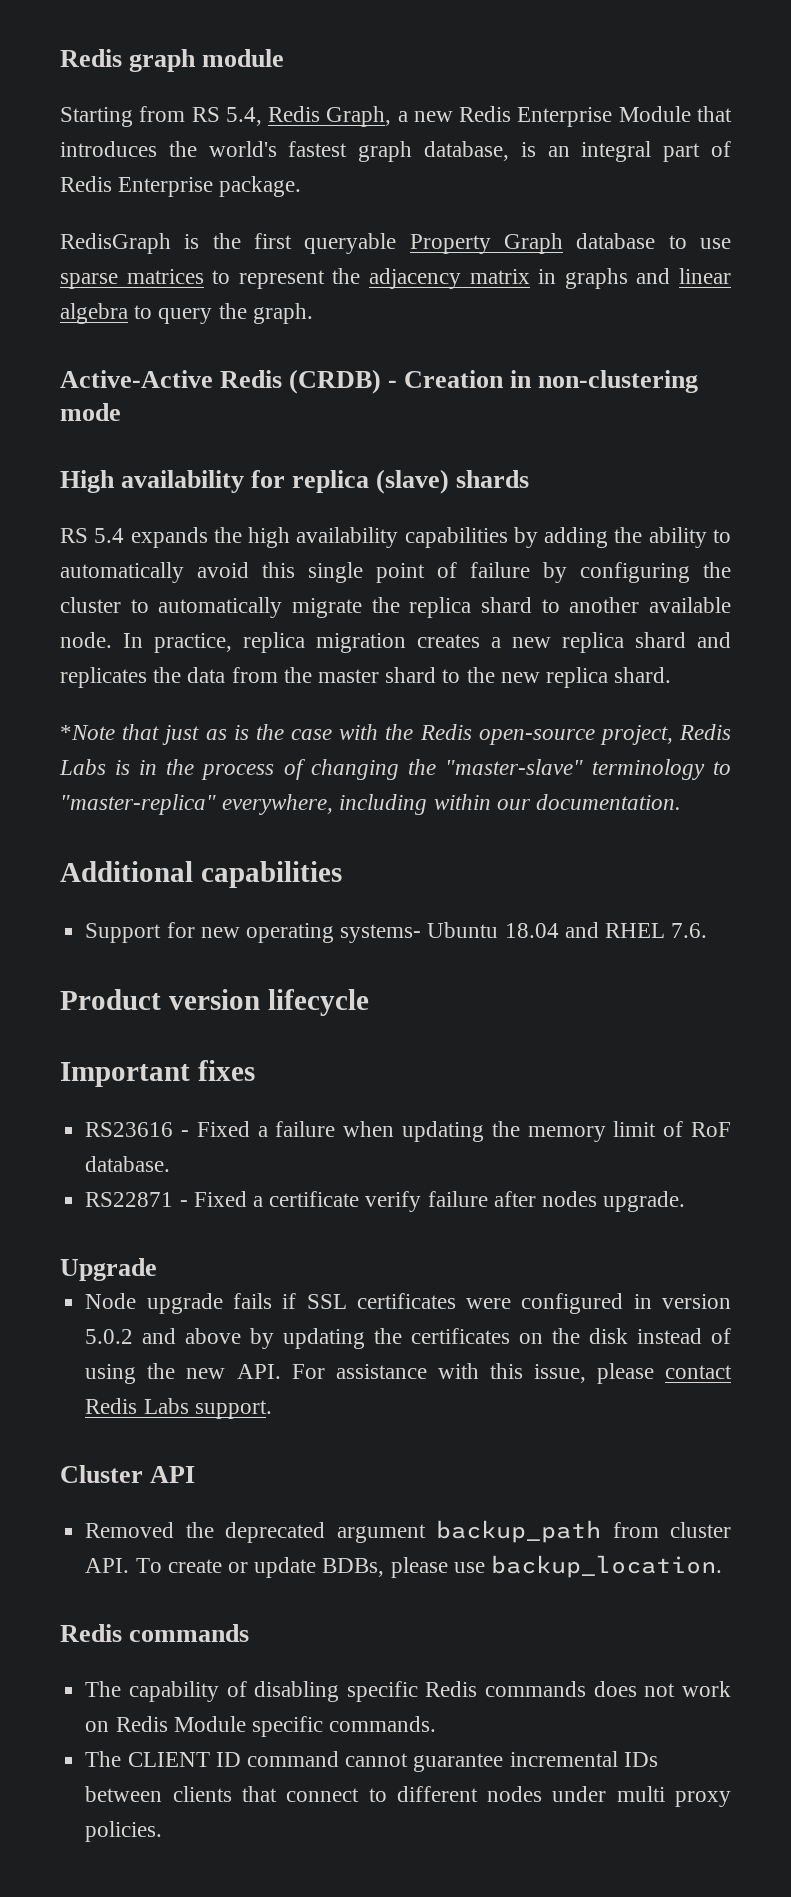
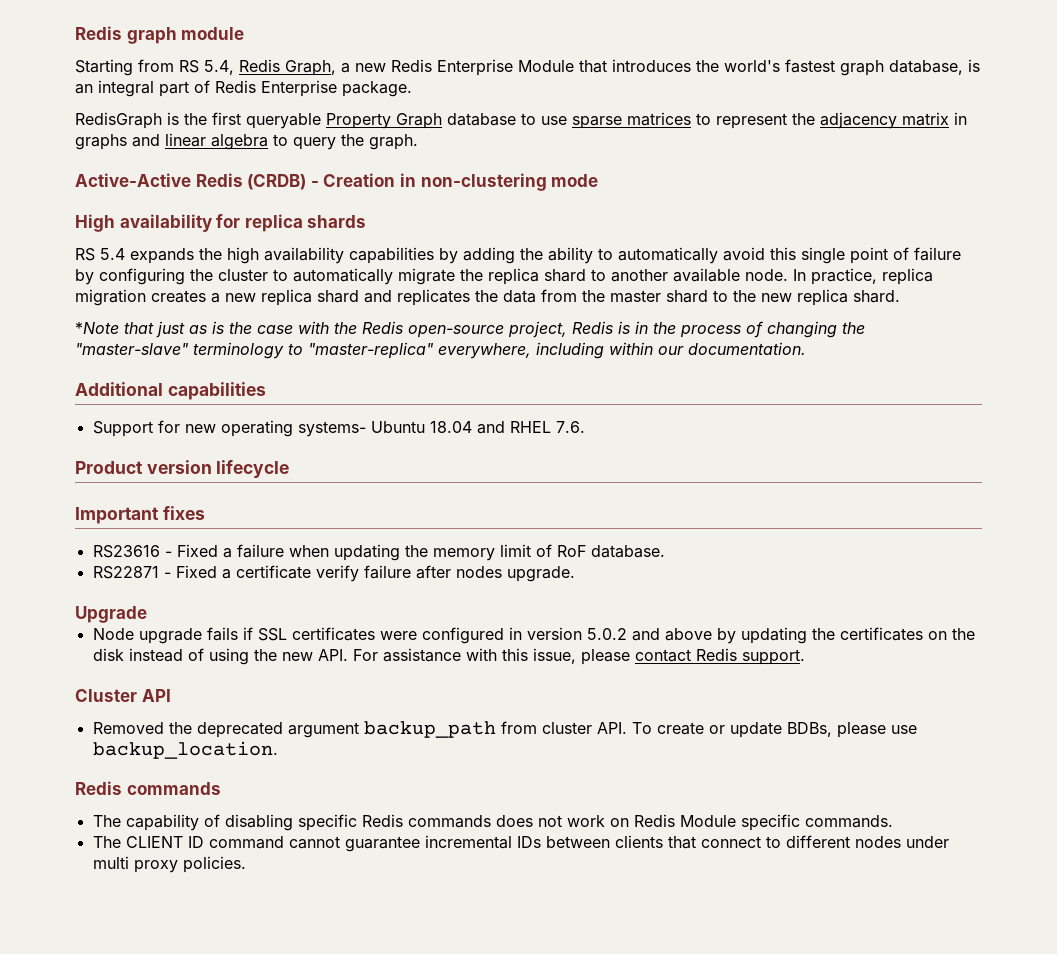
[376,469,450,494] (slave) -> (303, 223) none
[59,759,106,775] Labs -> (613, 327) none
[143,1398,189,1414] Labs -> (737, 654) none

